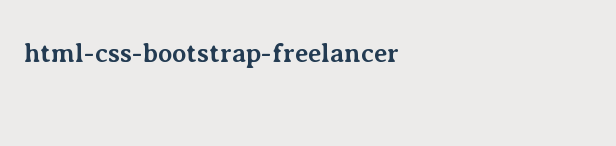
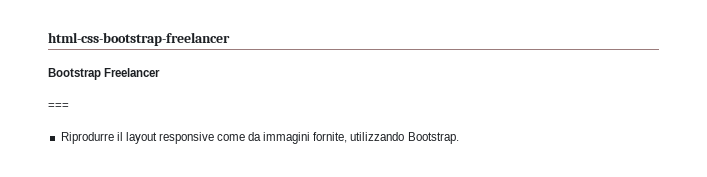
(399, 55) none -> [48,68,161,80] [48,103,69,109] [60,132,459,144] // Bootstrap Freelancer // === // Riprodurre il layout responsive come da immagini fornite, utilizzando Bootstrap.

